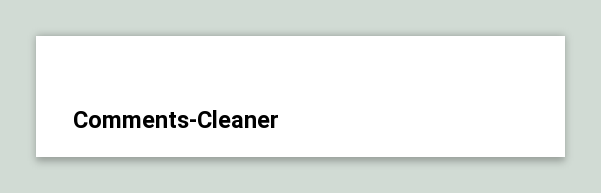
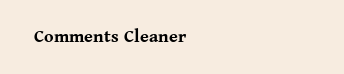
[73,110,279,128] Comments-Cleaner -> [34,28,187,42] Comments Cleaner

